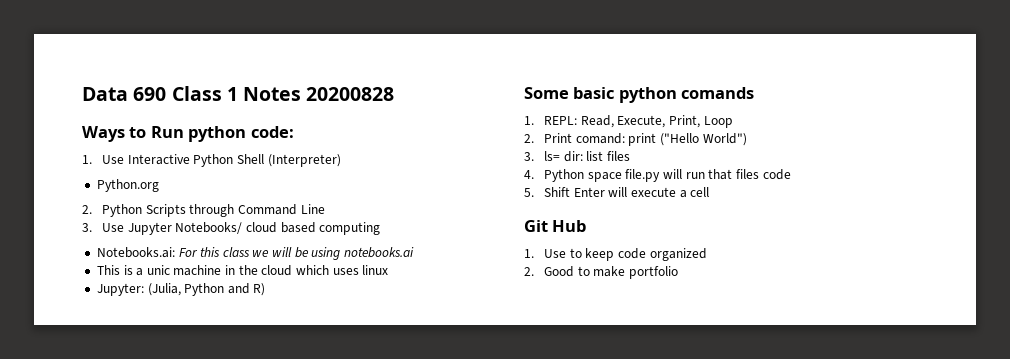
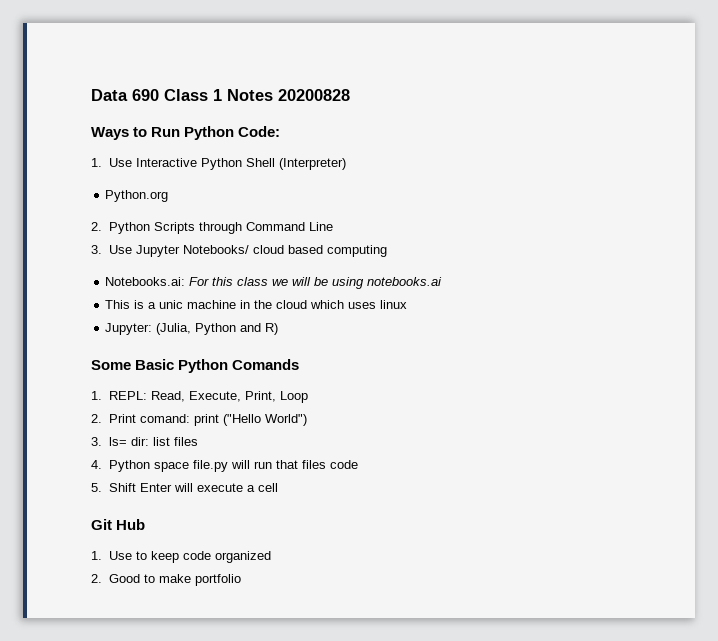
[188,126,294,142] python code: -> [184,126,281,140] Python Code:
[573,87,755,103] basic python comands -> [135,359,300,373] Basic Python Comands

